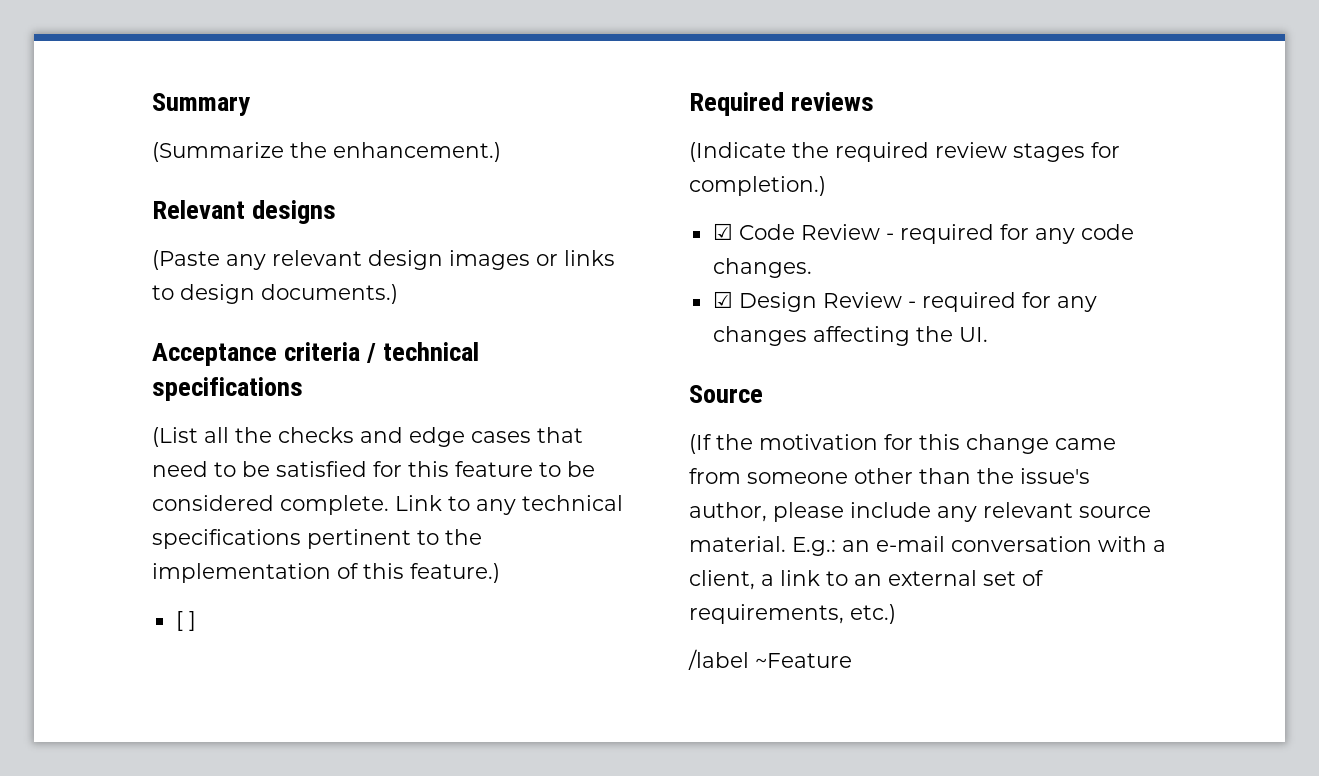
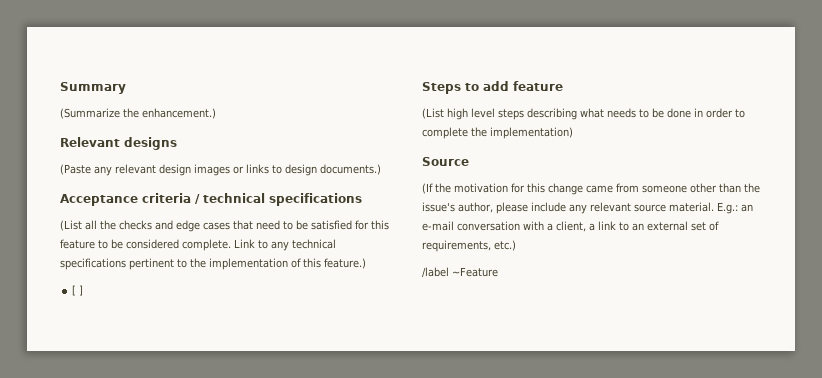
[689,92,875,116] [689,142,1120,162] [689,176,826,196] [712,223,1134,244] [712,258,812,278] [712,291,1097,312] [712,326,988,346] Required reviews // (Indicate the required review stages for completion.) // ☑ Code Review - required for any code changes. // ☑ Design Review - required for any changes affecting the UI. -> [422,81,563,94] [422,108,745,120] [422,127,573,139] Steps to add feature // (List high level steps describing what needs to be done in order to complete the implementation)

